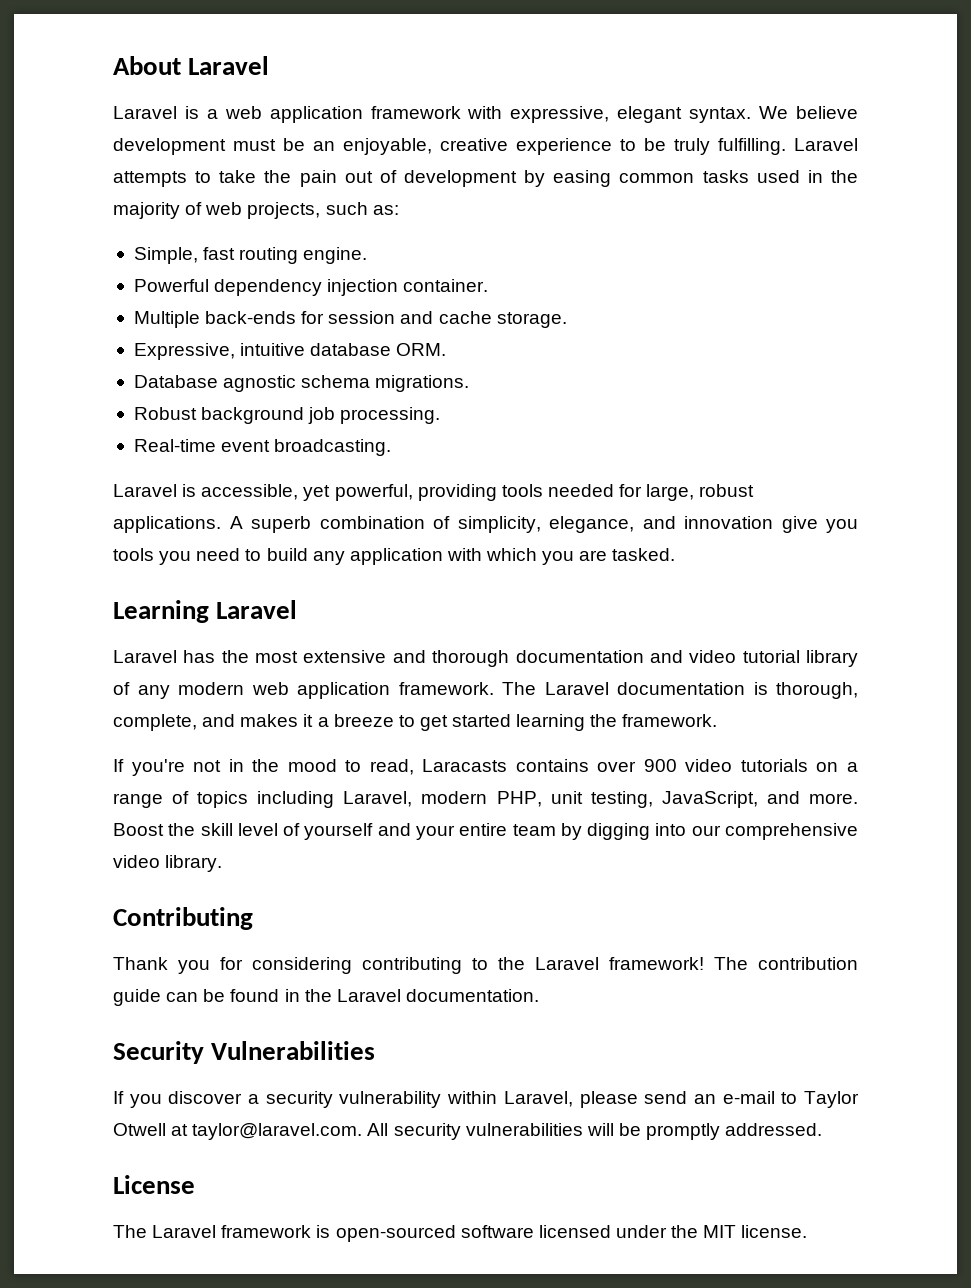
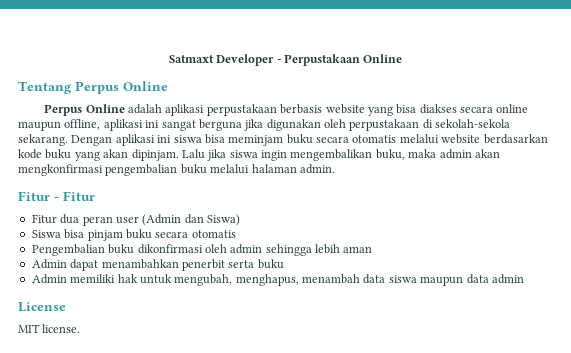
[113,56,270,75] [113,106,858,123] [113,138,858,155] [113,170,858,187] [113,202,399,219] [133,247,368,264] [133,279,489,296] [133,311,567,328] [133,343,447,360] [133,375,470,392] [133,407,441,424] [133,439,392,456] [113,484,755,501] [113,516,858,533] [113,548,676,565] [113,600,298,623] [113,650,858,667] [113,682,858,699] [113,714,718,731] [113,759,858,776] [113,791,859,808] [113,823,859,840] [113,855,223,872] [113,907,253,930] [113,957,858,974] [113,989,539,1006] [113,1041,376,1064] [113,1091,860,1108] [113,1123,823,1140] [113,1175,195,1194] [113,1225,699,1242] About Laravel // Laravel is a web application framework with expressive, elegant syntax. We believe development must be an enjoyable, creative experience to be truly fulfilling. Laravel attempts to take the pain out of development by easing common tasks used in the majority of web projects, such as: // Simple, fast routing engine. // Powerful dependency injection container. // Multiple back-ends for session and cache storage. // Expressive, intuitive database ORM. // Database agnostic schema migrations. // Robust background job processing. // Real-time event broadcasting. // Laravel is accessible, yet powerful, providing tools needed for large, robust applications. A superb combination of simplicity, elegance, and innovation give you tools you need to build any application with which you are tasked. // Learning Laravel // Laravel has the most extensive and thorough documentation and video tutorial library of any modern web application framework. The Laravel documentation is thorough, complete, and makes it a breeze to get started learning the framework. // If you're not in the mood to read, Laracasts contains over 900 video tutorials on a range of topics including Laravel, modern PHP, unit testing, JavaScript, and more. Boost the skill level of yourself and your entire team by digging into our comprehensive video library. // Contributing // Thank you for considering contributing to the Laravel framework! The contribution guide can be found in the Laravel documentation. // Security Vulnerabilities // If you discover a security vulnerability within Laravel, please send an e-mail to Taylor Otwell at taylor@laravel.com. All security vulnerabilities will be promptly addressed. // License // The Laravel framework is open-sourced software licensed under the -> [168,54,403,66] [18,81,168,94] [44,104,529,116] [18,119,511,131] [18,134,548,146] [18,149,500,161] [18,164,335,176] [18,191,95,201] [31,214,240,226] [31,229,236,241] [31,244,373,256] [31,259,284,271] [31,274,524,286] [18,302,66,312] Satmaxt Developer - Perpustakaan Online // Tentang Perpus Online // Perpus Online adalah aplikasi perpustakaan berbasis website yang bisa diakses secara online maupun offline, aplikasi ini sangat berguna jika digunakan oleh perpustakaan di sekolah-sekola sekarang. Dengan aplikasi ini siswa bisa meminjam buku secara otomatis melalui website berdasarkan kode buku yang akan dipinjam. Lalu jika siswa ingin mengembalikan buku, maka admin akan mengkonfirmasi pengembalian buku melalui halaman admin. // Fitur - Fitur // Fitur dua peran user (Admin dan Siswa) // Siswa bisa pinjam buku secara otomatis // Pengembalian buku dikonfirmasi oleh admin sehingga lebih aman // Admin dapat menambahkan penerbit serta buku // Admin memiliki hak untuk mengubah, menghapus, menambah data siswa maupun data admin // License //

